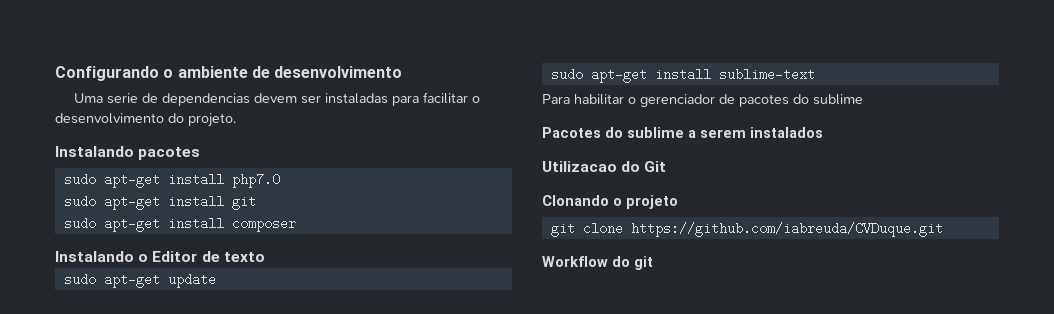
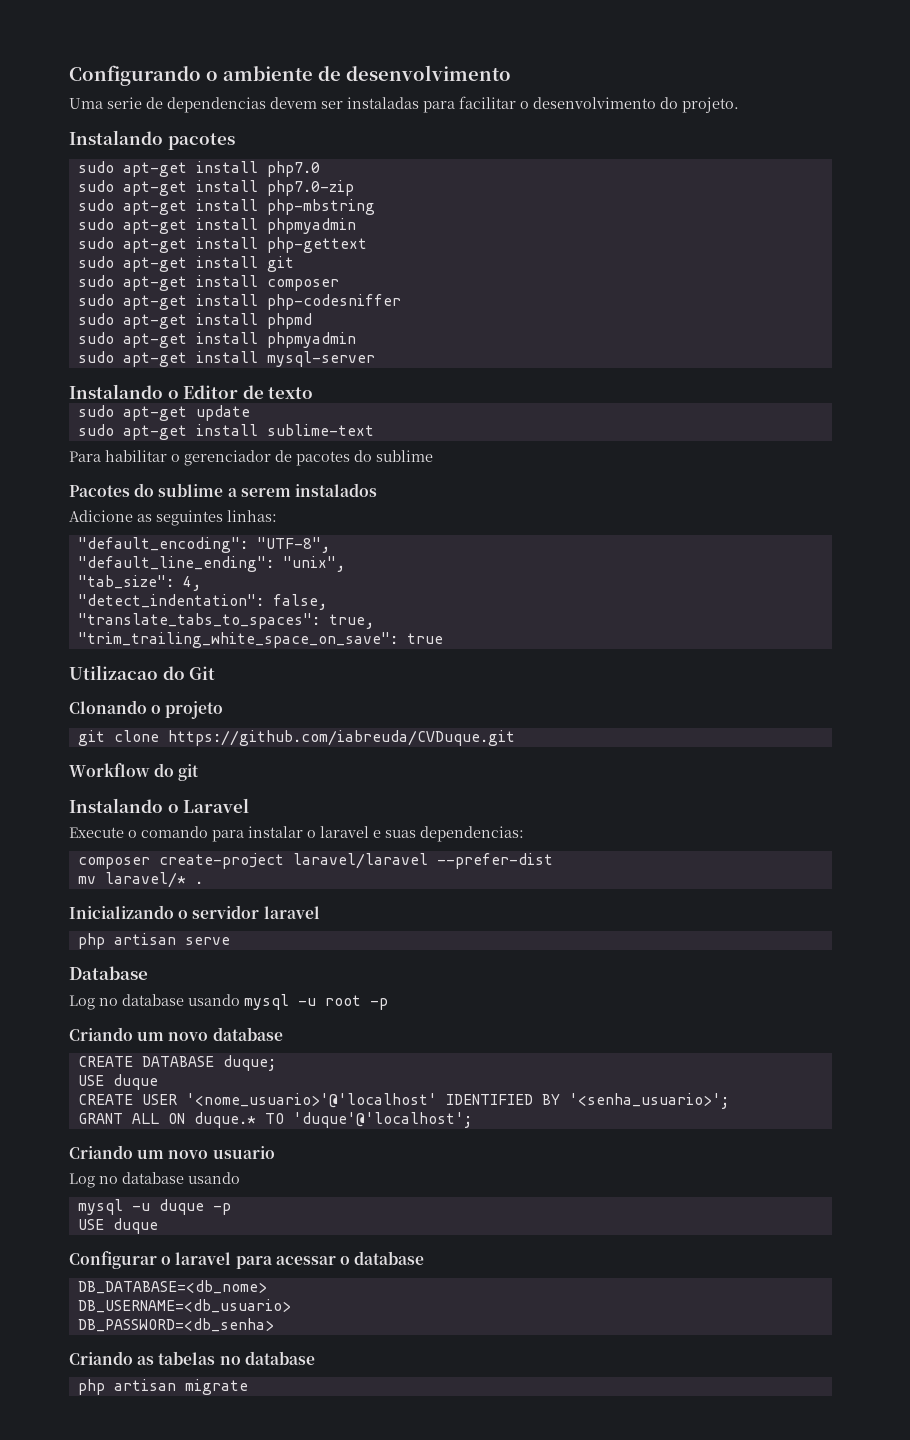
(280, 180) none -> [77,180,354,196] [77,199,375,215] [77,218,356,234] [77,237,367,253] // sudo apt-get install php7.0-zip // sudo apt-get install php-mbstring // sudo apt-get install phpmyadmin // sudo apt-get install php-gettext
(296, 224) none -> [77,294,401,310] [77,313,312,329] [77,332,356,348] [77,351,375,367] // sudo apt-get install php-codesniffer // sudo apt-get install phpmd // sudo apt-get install phpmyadmin // sudo apt-get install mysql-server
(823, 132) none -> [69,510,277,526] [77,537,330,553] [77,556,345,572] [77,575,201,591] [77,594,327,610] [77,613,374,629] [77,632,443,648] // Adicione as seguintes linhas: // "default_encoding": "UTF-8", // "default_line_ending": "unix", // "tab_size": 4, // "detect_indentation": false, // "translate_tabs_to_spaces": true, // "trim_trailing_white_space_on_save": true
(653, 263) none -> [69,798,250,813] [69,826,524,842] [77,853,553,869] [77,872,203,888] [69,905,320,919] [77,933,230,949] [69,966,148,980] [69,994,388,1010] [69,1027,283,1041] [77,1055,276,1071] [77,1074,158,1090] [77,1093,729,1109] [77,1112,472,1128] [69,1145,275,1159] [69,1172,240,1188] [77,1199,231,1215] [77,1218,158,1234] [69,1251,425,1269] [77,1280,267,1294] [77,1299,291,1313] [77,1318,274,1332] [69,1351,315,1365] [77,1379,248,1395] // Instalando o Laravel // Execute o comando para instalar o laravel e suas dependencias: // composer create-project laravel/laravel --prefer-dist // mv laravel/* . // Inicializando o servidor laravel // php artisan serve // Database // Log no database usando mysql -u root -p // Criando um novo database // CREATE DATABASE duque; // USE duque // CREATE USER '<nome_usuario>'@'localhost' IDENTIFIED BY '<senha_usuario>'; // GRANT ALL ON duque.* TO 'duque'@'localhost'; // Criando um novo usuario // Log no database usando // mysql -u duque -p // USE duque // Configurar o laravel para acessar o database // DB_DATABASE=<db_nome> // DB_USERNAME=<db_usuario> // DB_PASSWORD=<db_senha> // Criando as tabelas no database // php artisan migrate

